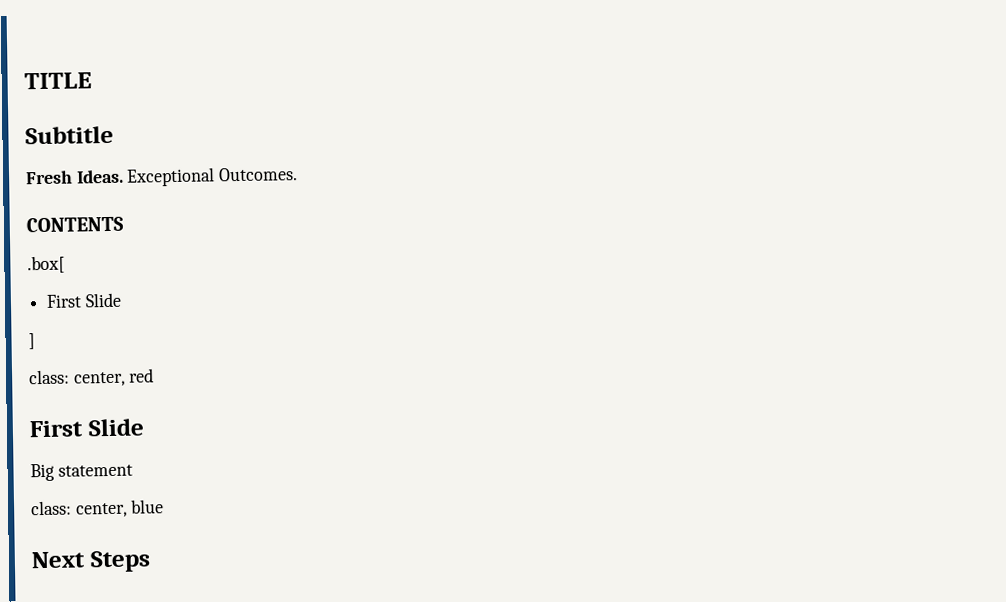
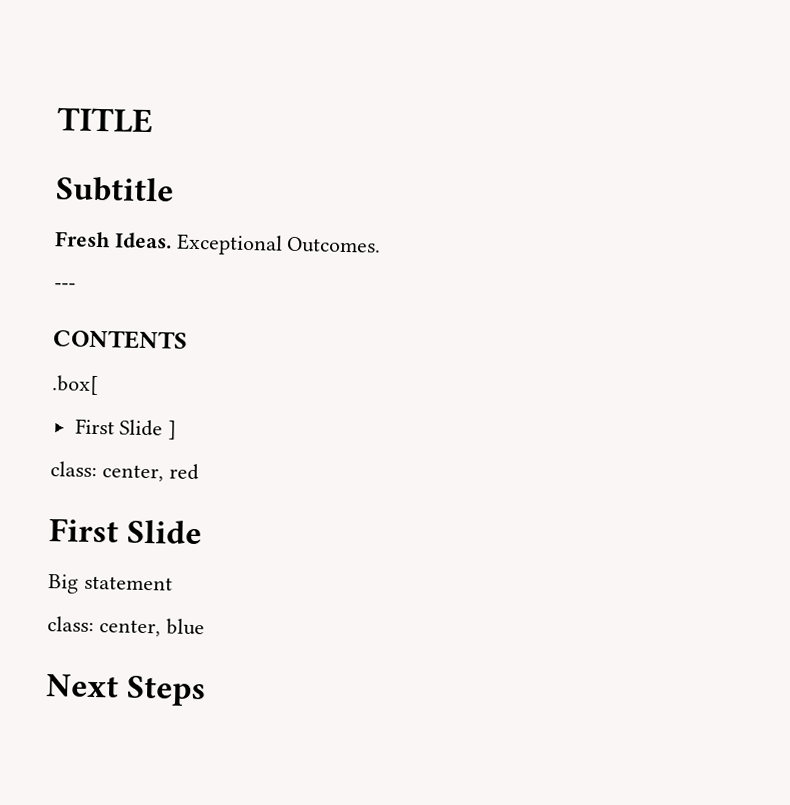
(299, 174) none -> [54,283,76,290] // ---
(122, 300) // -> (164, 428) none

